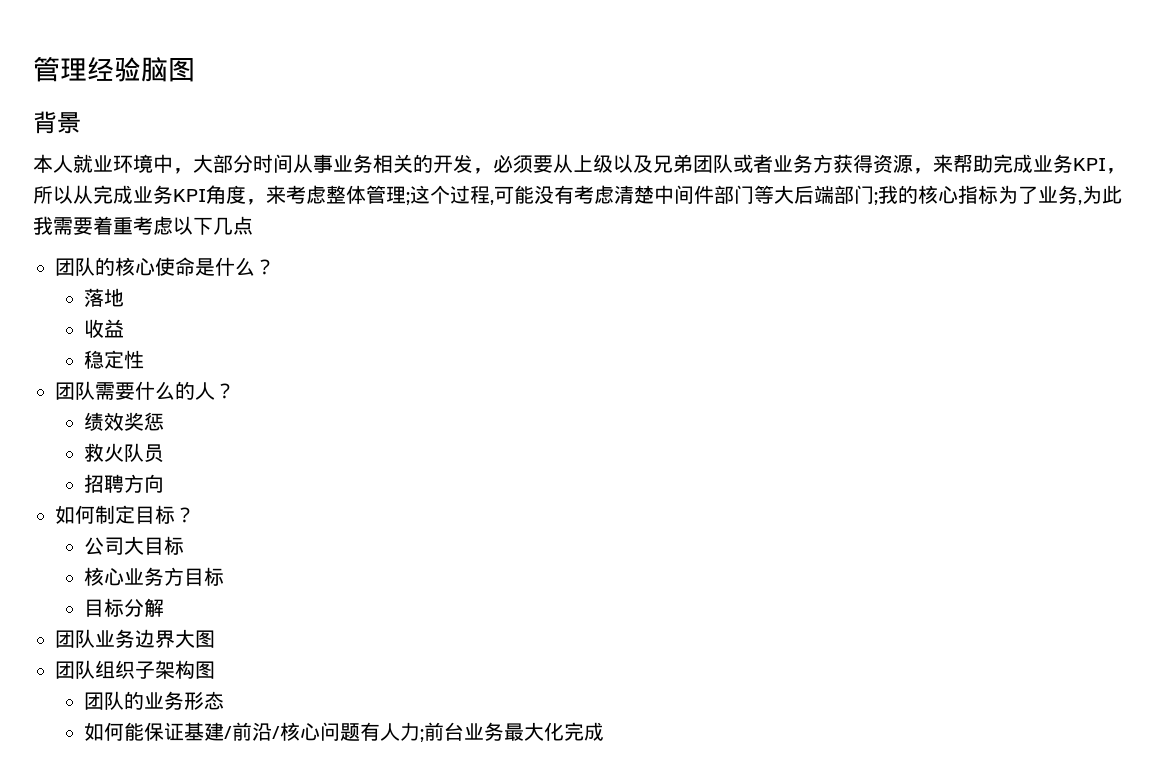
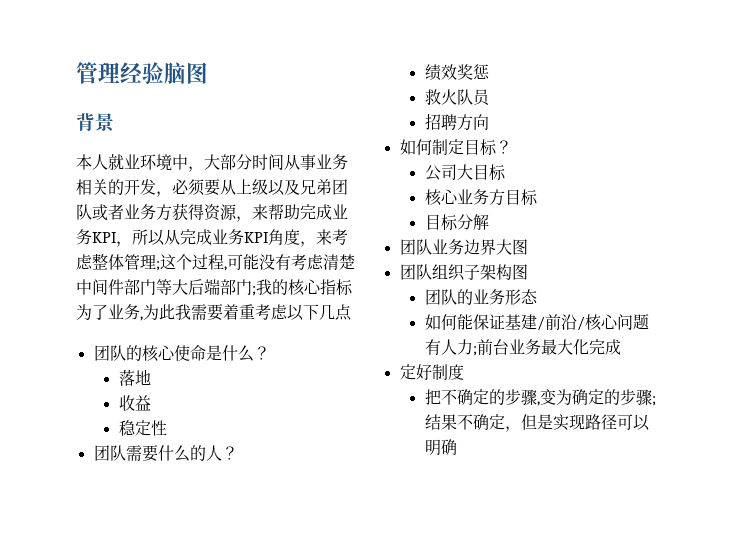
(604, 731) none -> [399,364,464,380] [424,389,656,406] [424,414,650,432] [424,439,457,456] // 定好制度 // 把不确定的步骤,变为确定的步骤;结果不确定，但是实现路径可以明确

